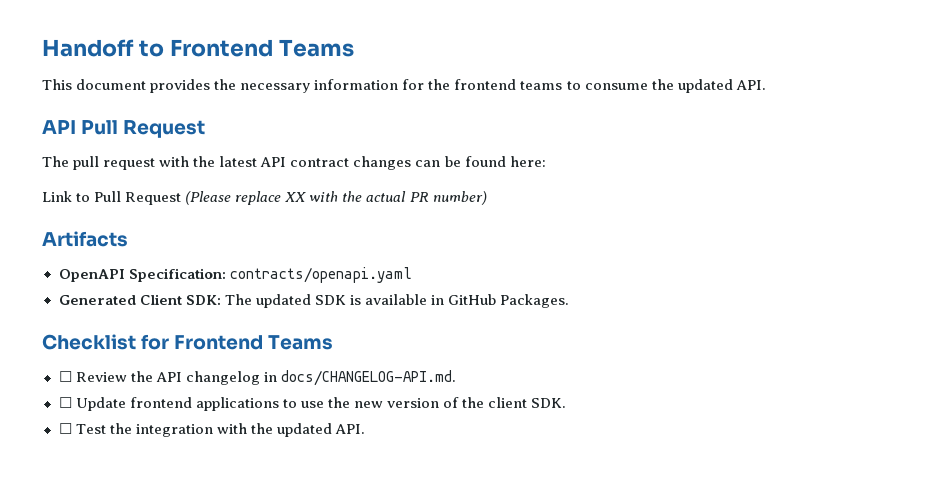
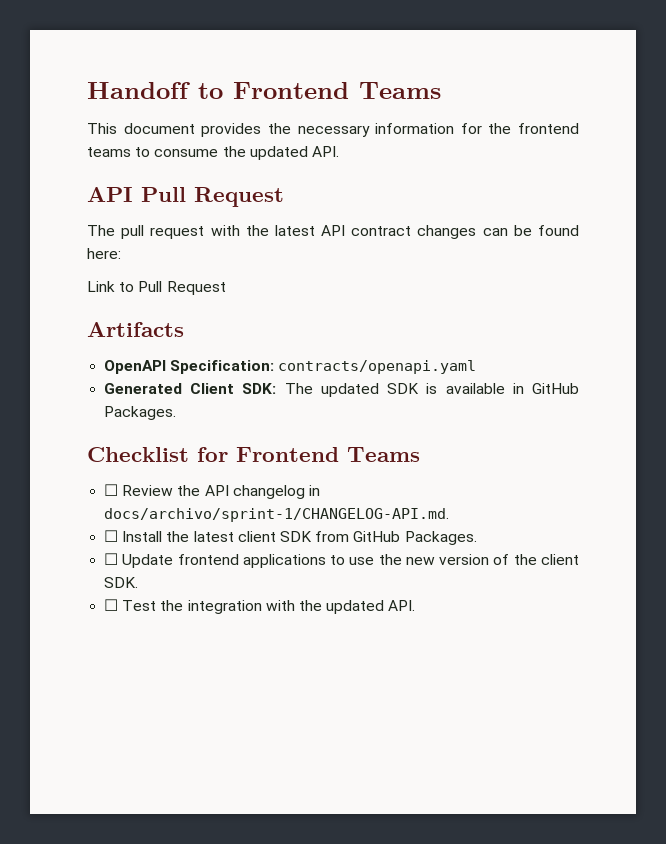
[185,191,487,205] (Please replace XX with the actual PR number) -> (226, 288) none
[280,370,456,386] docs/CHANGELOG-API.md. -> [104,508,450,522] [104,530,477,545] docs/archivo/sprint-1/CHANGELOG-API.md. // ☐ Install the latest client SDK from GitHub Packages.

